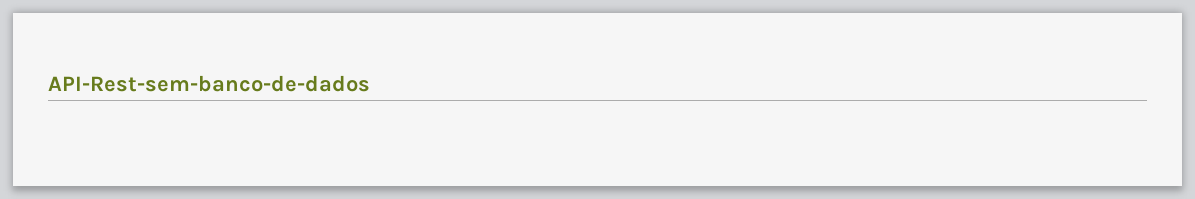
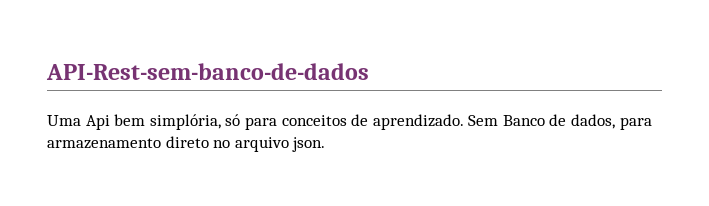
(370, 83) none -> [47,114,652,130] [47,136,326,152] // Uma Api bem simplória, só para conceitos de aprendizado. Sem Banco de dados, para armazenamento direto no arquivo json.

